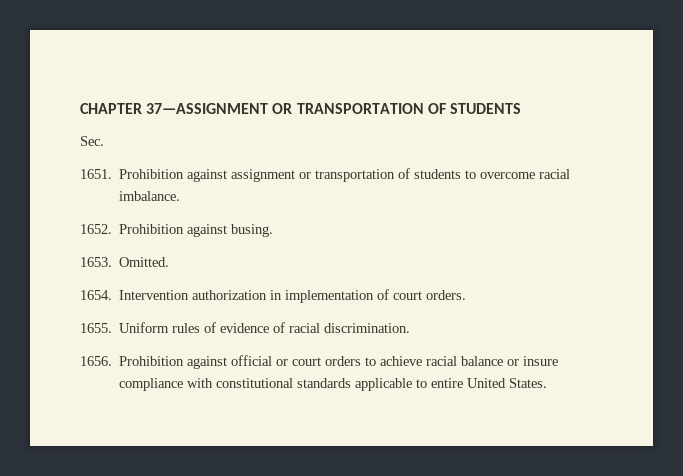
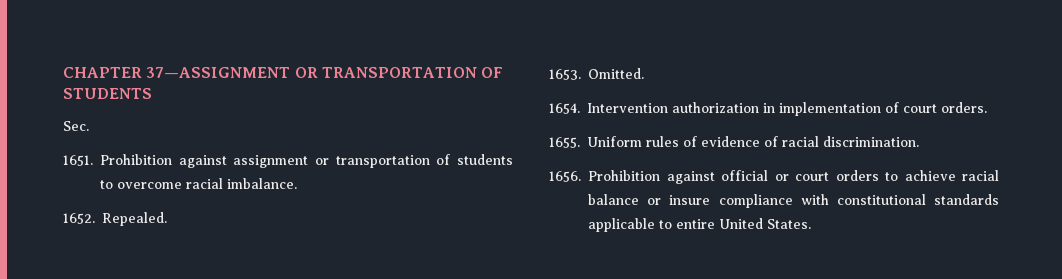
[119,224,274,237] Prohibition against busing. -> [102,212,167,226] Repealed.

